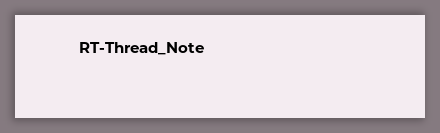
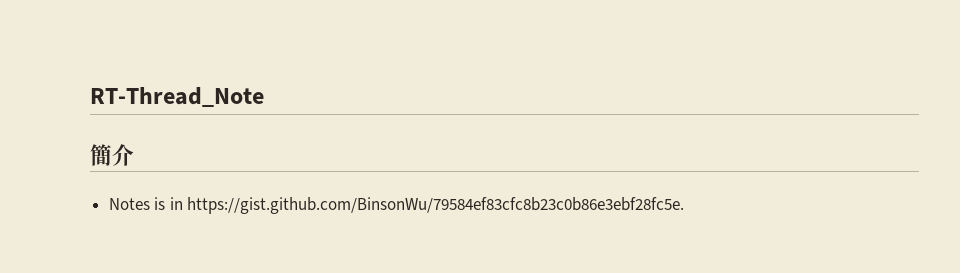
(204, 48) none -> [90,144,134,166] [108,197,685,214] // 簡介 // Notes is in https://gist.github.com/BinsonWu/79584ef83cfc8b23c0b86e3ebf28fc5e.

